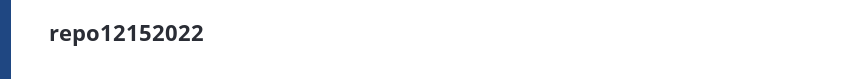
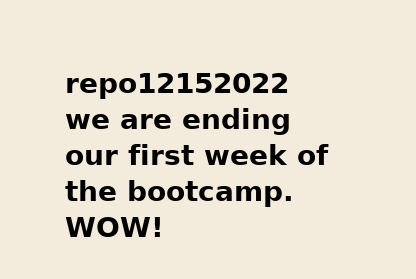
(204, 35) none -> [65,108,291,135] [65,144,329,165] [65,180,294,207] [65,217,164,237] we are ending our first week of the bootcamp. WOW!

